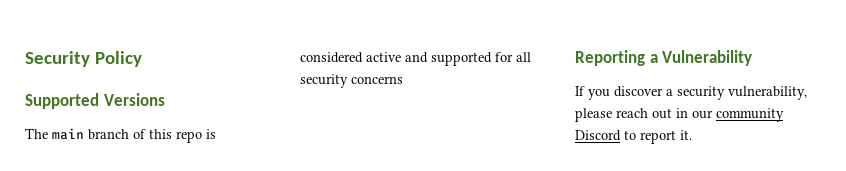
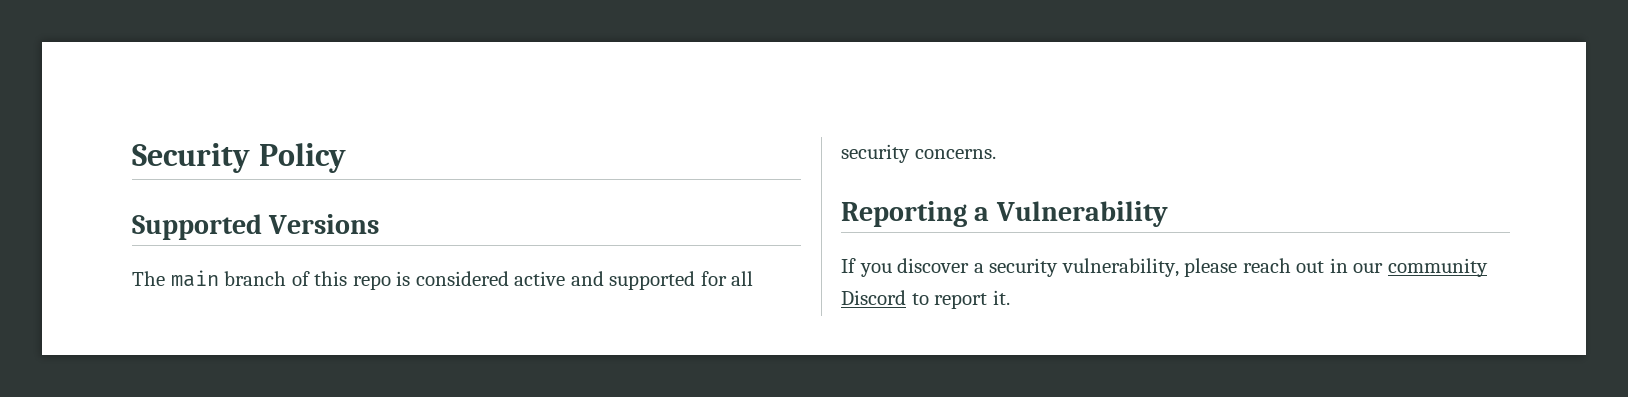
[351,76,403,84] concerns -> [914,149,996,159] concerns.

